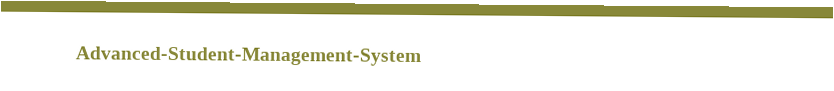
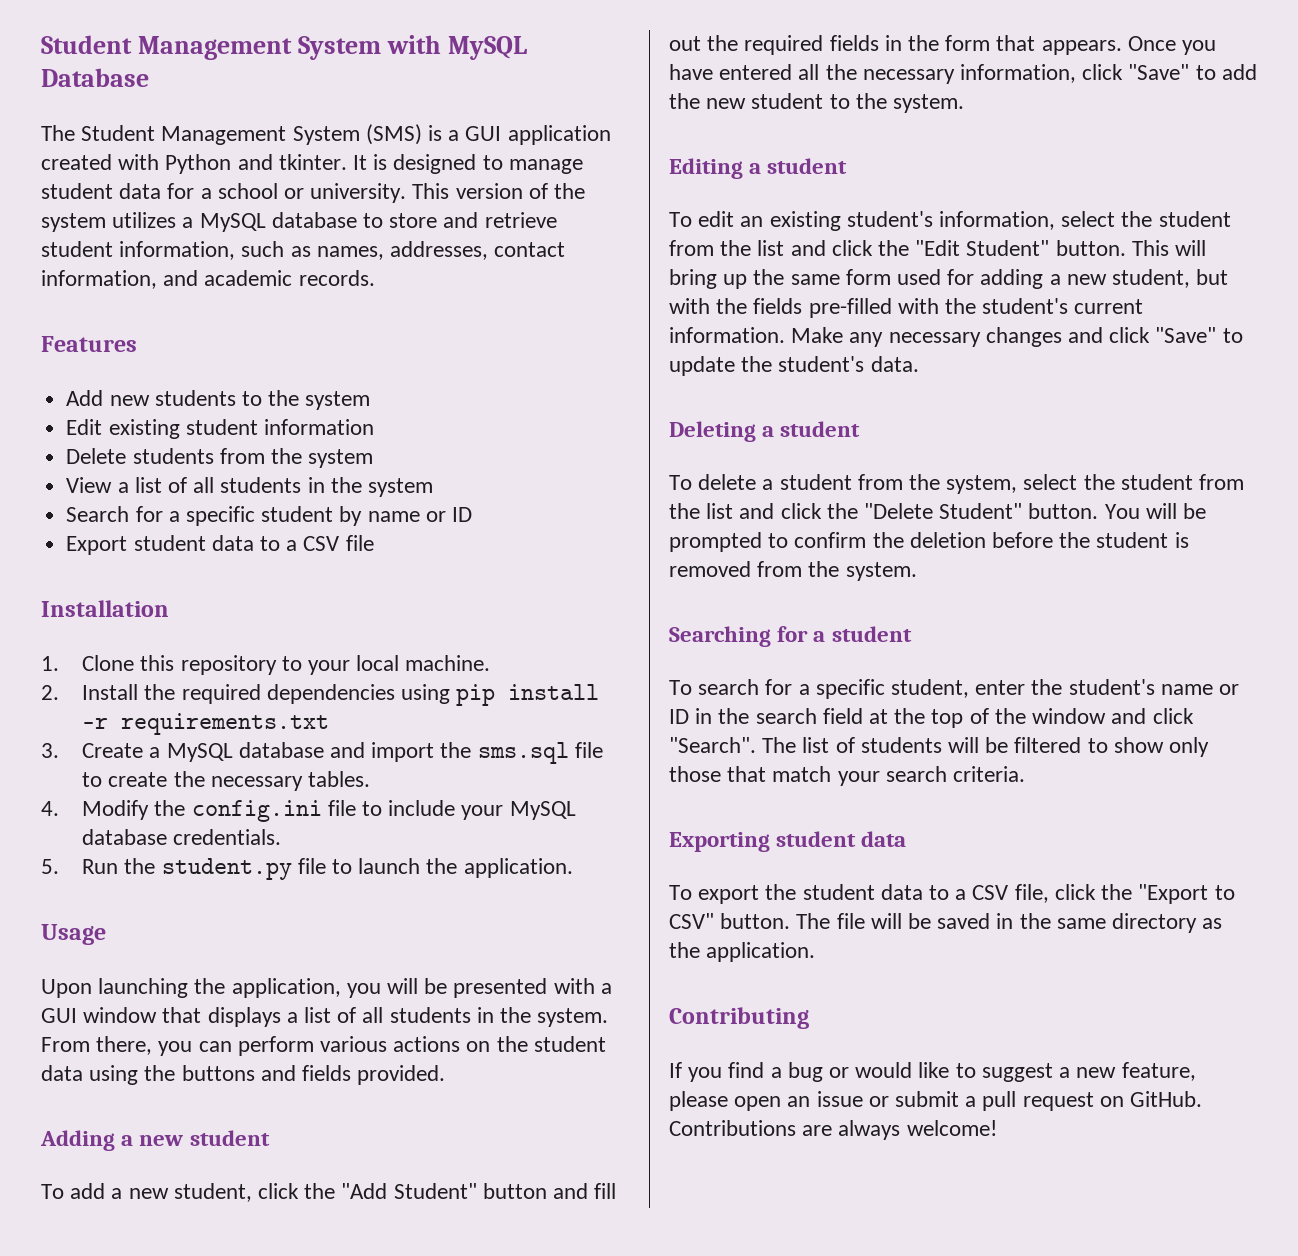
[75,46,421,67] Advanced-Student-Management-System -> [41,35,527,60] [41,68,149,87] [41,124,611,145] [41,154,583,174] [41,183,586,203] [41,212,557,232] [41,241,566,260] [41,270,375,289] [41,336,137,352] [66,390,371,410] [66,419,374,439] [66,448,374,468] [66,477,433,497] [66,506,472,526] [66,535,374,555] [41,600,169,617] [41,655,491,675] [41,684,600,706] [82,713,330,735] [41,742,603,764] [82,771,371,791] [41,800,576,822] [82,829,282,845] [41,858,573,880] [41,924,106,945] [41,978,612,998] [41,1007,609,1027] [41,1036,606,1056] [41,1065,446,1085] [40,1130,270,1151] [41,1183,617,1202] [669,35,1217,55] [669,64,1257,84] [669,93,965,113] [669,158,848,179] [669,211,1231,231] [669,240,1207,256] [669,269,1229,289] [669,298,1144,318] [669,327,1243,347] [669,356,919,376] [669,421,861,442] [669,474,1245,494] [669,503,1207,519] [669,532,1189,552] [669,561,917,581] [669,626,912,647] [669,679,1240,699] [669,708,1194,728] [669,737,1210,757] [669,766,1026,786] [669,831,907,852] [669,884,1235,904] [669,913,1223,933] [669,942,816,962] [669,1007,809,1029] [669,1062,1196,1082] [669,1091,1203,1111] [669,1120,997,1140] Student Management System with MySQL Database // The Student Management System (SMS) is a GUI application created with Python and tkinter. It is designed to manage student data for a school or university. This version of the system utilizes a MySQL database to store and retrieve student information, such as names, addresses, contact information, and academic records. // Features // Add new students to the system // Edit existing student information // Delete students from the system // View a list of all students in the system // Search for a specific student by name or ID // Export student data to a CSV file // Installation // 1. Clone this repository to your local machine. // 2. Install the required dependencies using pip install -r requirements.txt // 3. Create a MySQL database and import the sms.sql file to create the necessary tables. // 4. Modify the config.ini file to include your MySQL database credentials. // 5. Run the student.py file to launch the application. // Usage // Upon launching the application, you will be presented with a GUI window that displays a list of all students in the system. From there, you can perform various actions on the student data using the buttons and fields provided. // Adding a new student // To add a new student, click the "Add Student" button and fill out the required fields in the form that appears. Once you have entered all the necessary information, click "Save" to add the new student to the system. // Editing a student // To edit an existing student's information, select the student from the list and click the "Edit Student" button. This will bring up the same form used for adding a new student, but with the fields pre-filled with the student's current information. Make any necessary changes and click "Save" to update the student's data. // Deleting a student // To delete a student from the system, select the student from the list and click the "Delete Student" button. You will be prompted to confirm the deletion before the student is removed from the system. // Searching for a student // To search for a specific student, enter the student's name or ID in the search field at the top of the window and click "Search". The list of students will be filtered to show only those that match your search criteria. // Exporting student data // To export the student data to a CSV file, click the "Export to CSV" button. The file will be saved in the same directory as the application. // Contributing // If you find a bug or would like to suggest a new feature, please open an issue or submit a pull request on GitHub. Contributions are always welcome!

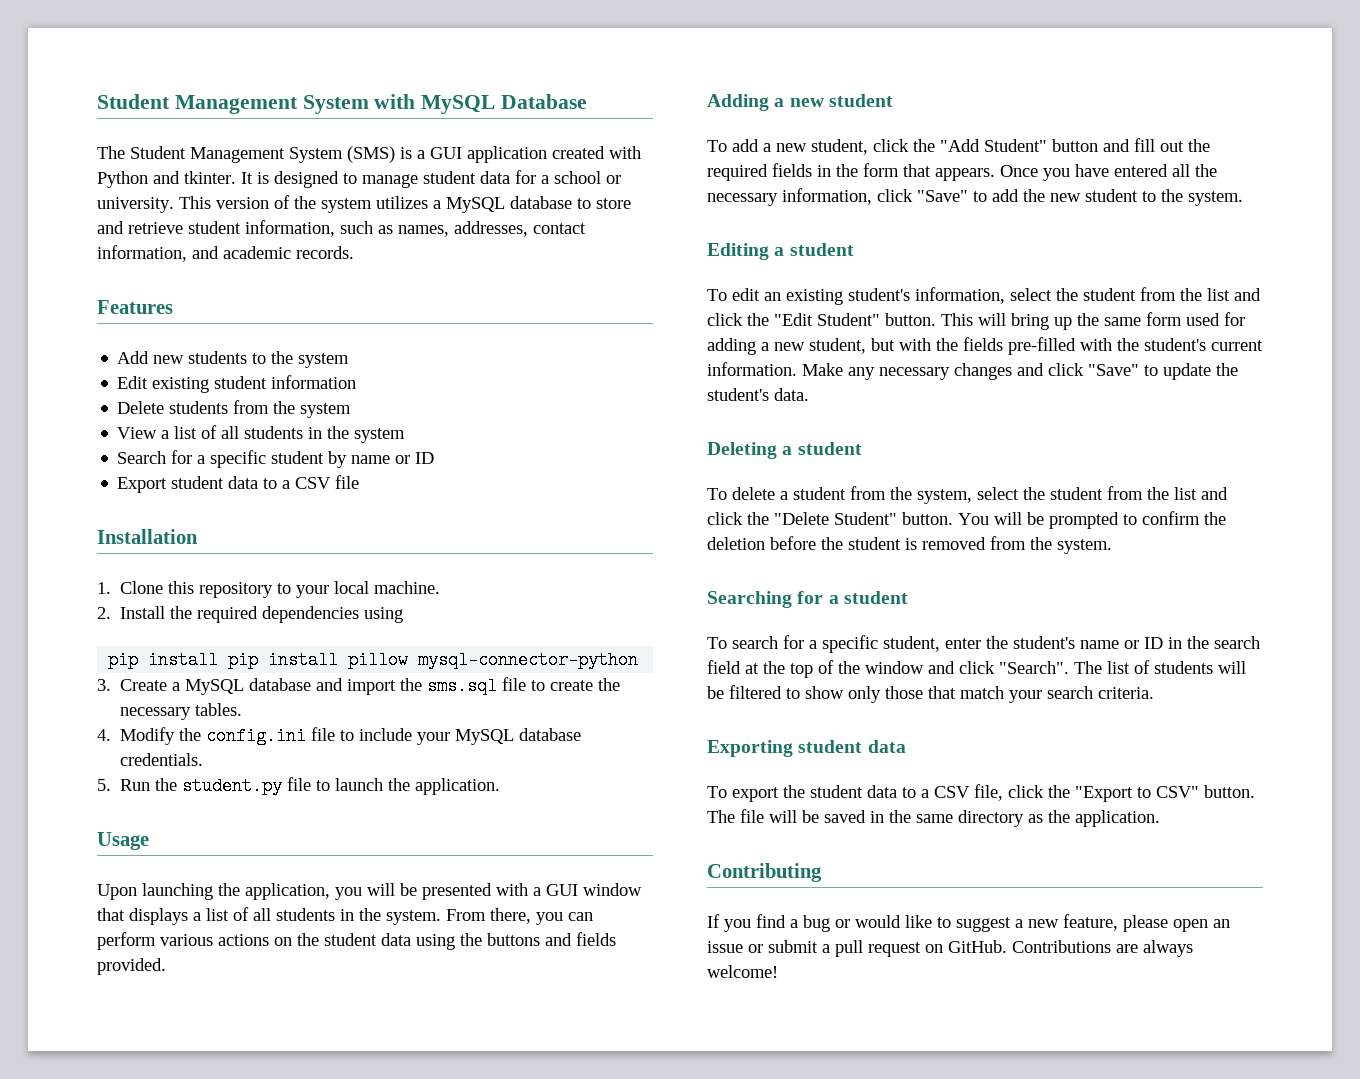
[456,684,600,706] [82,713,330,735] pip install -r requirements.txt -> [108,651,639,669] // pip install pip install pillow mysql-connector-python

